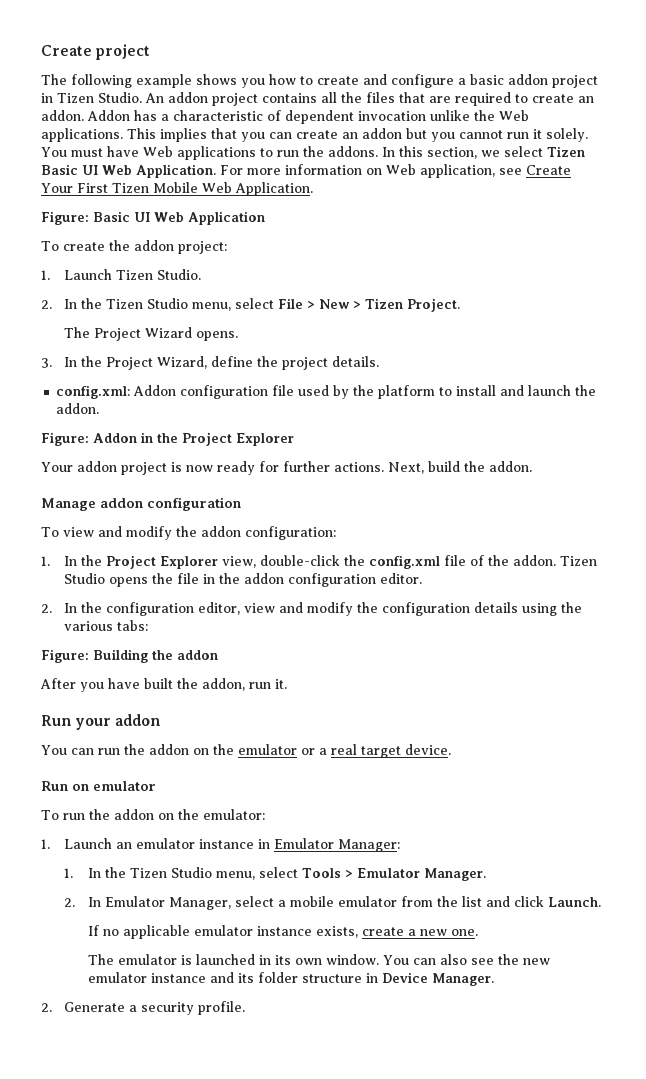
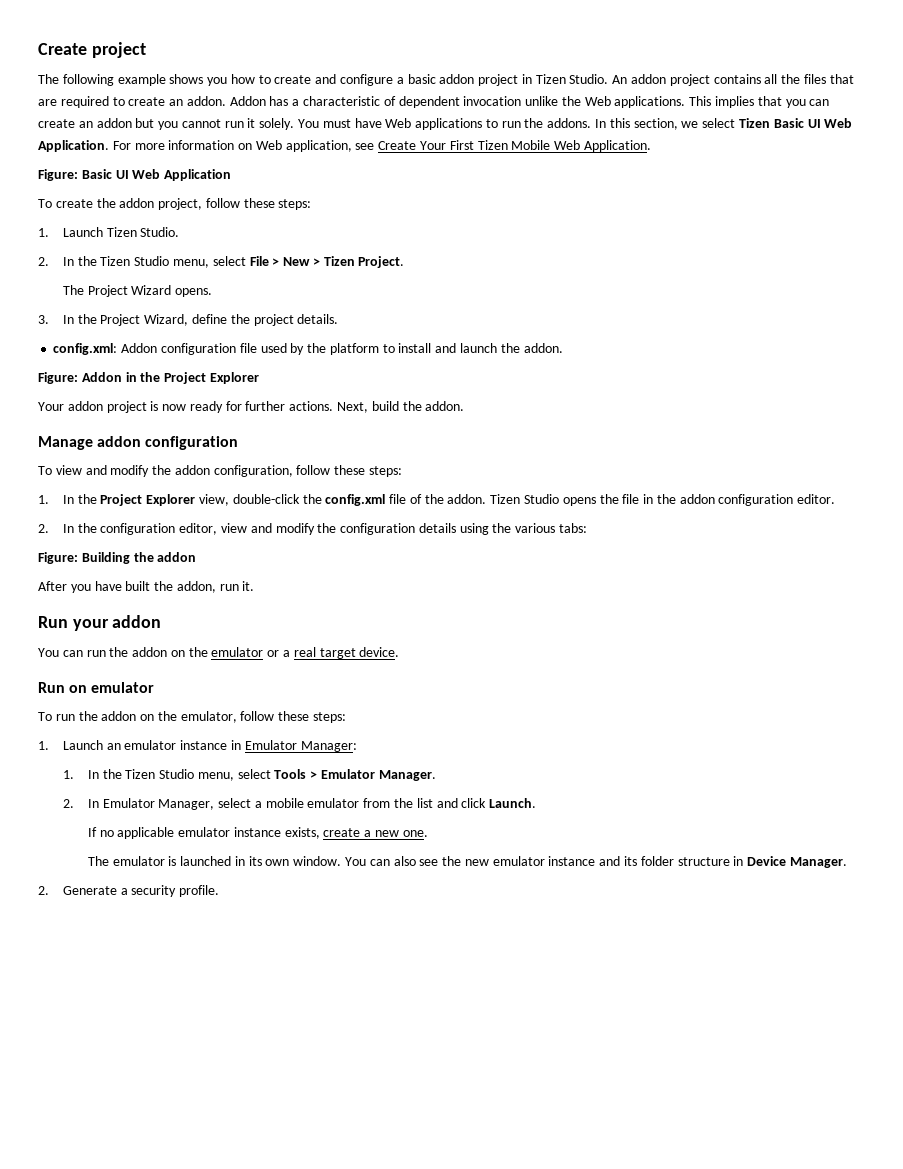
[177,241,227,254] project: -> [158,198,312,210] project, follow these steps:
[244,526,336,540] configuration: -> [213,465,403,477] configuration, follow these steps:
[202,809,265,820] emulator: -> [180,711,347,723] emulator, follow these steps:

